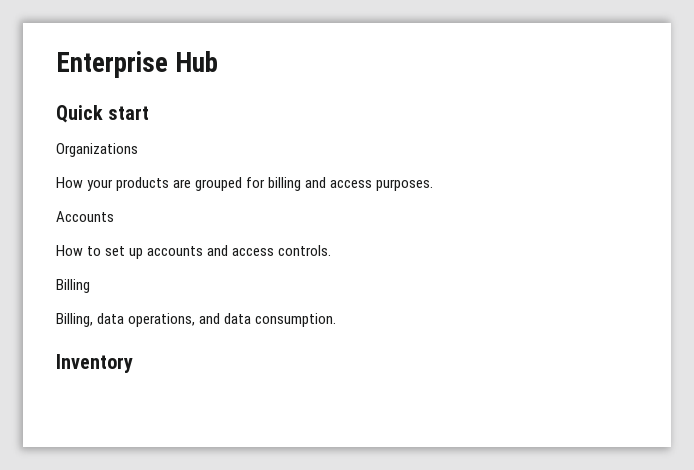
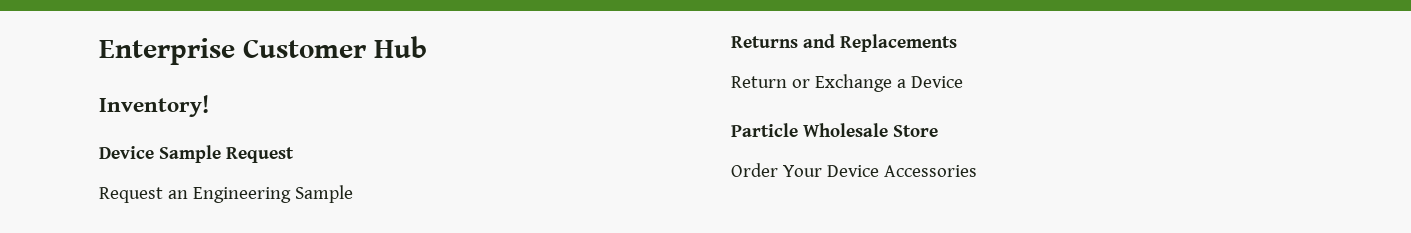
(168, 64) none -> [243,39,366,58] Customer
[56,105,150,123] [56,143,138,157] [56,177,434,191] [56,211,114,222] [56,245,332,259] [56,279,90,293] [56,313,337,327] [56,354,133,373] Quick start // Organizations // How your products are grouped for billing and access purposes. // Accounts // How to set up accounts and access controls. // Billing // Billing, data operations, and data consumption. // Inventory -> [99,95,209,117] [99,145,294,163] [99,185,353,203] [731,34,957,52] [731,74,963,92] [731,123,938,137] [731,163,977,177] Inventory! // Device Sample Request // Request an Engineering Sample // Returns and Replacements // Return or Exchange a Device // Particle Wholesale Store // Order Your Device Accessories

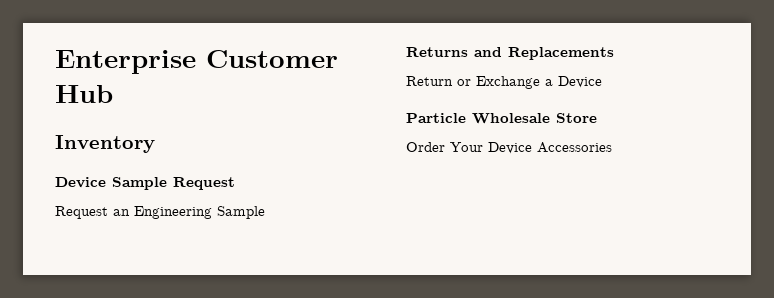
[99,95,209,117] Inventory! -> [55,135,155,153] Inventory

